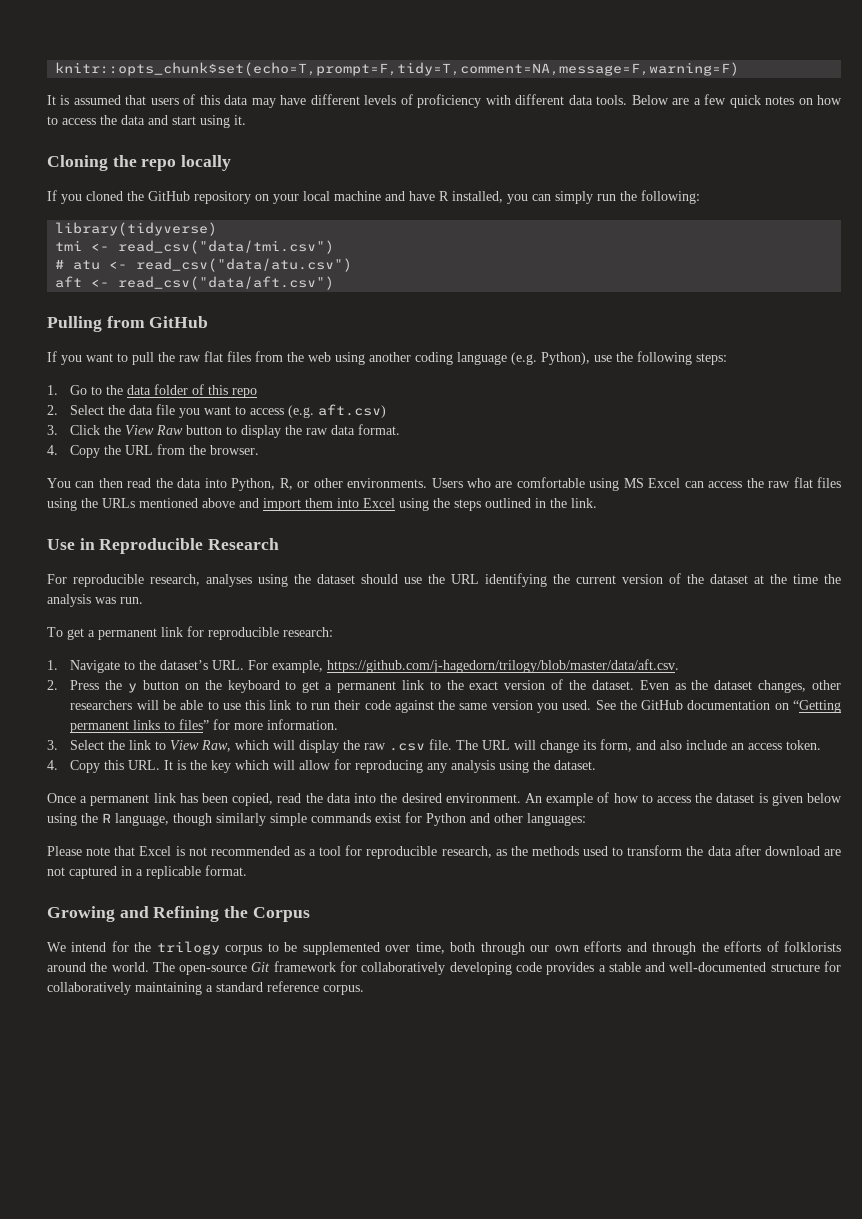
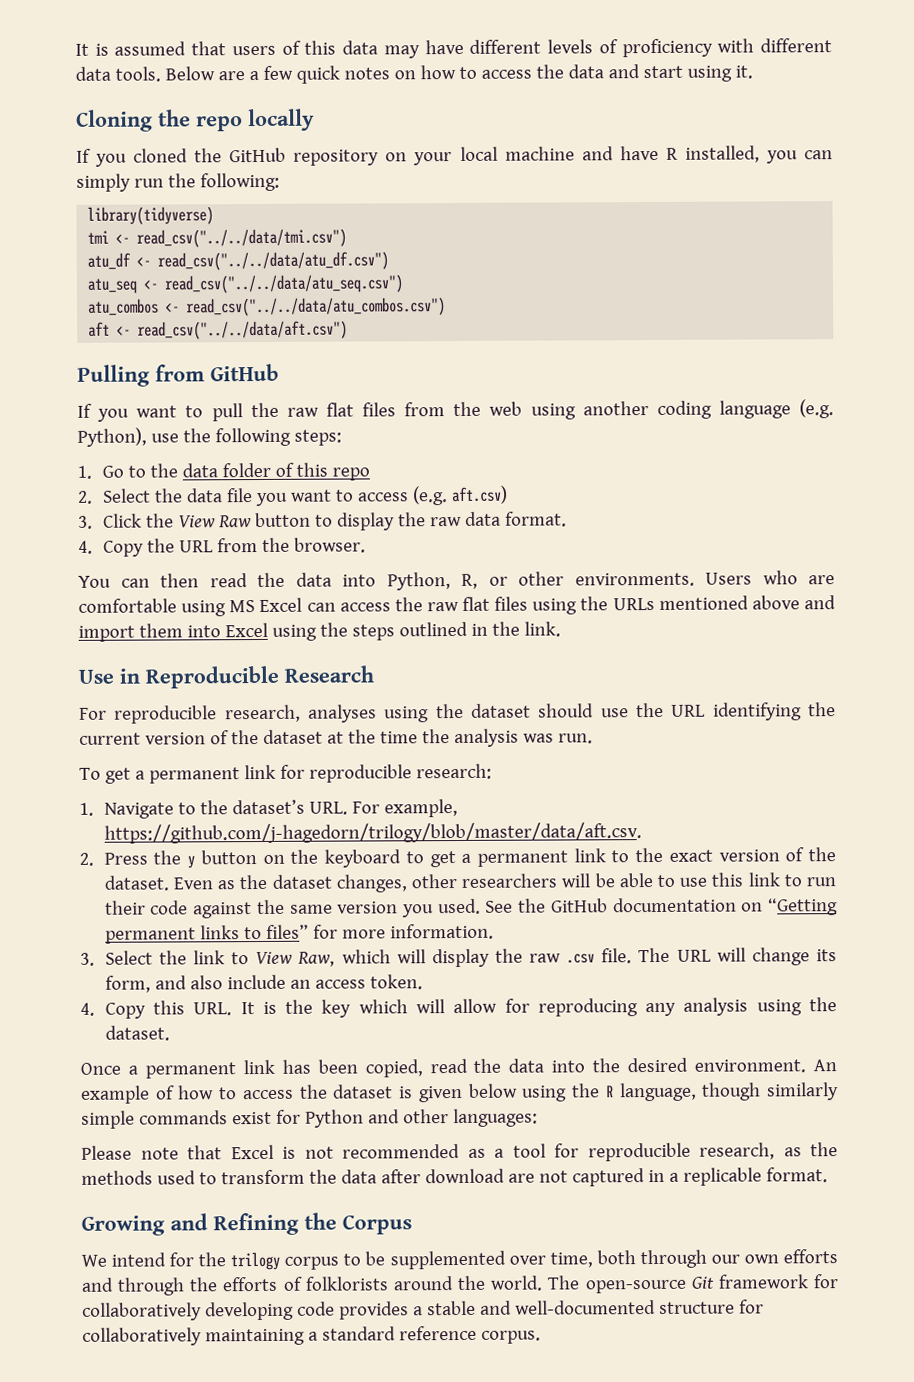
[55,62,740,76] knitr::opts_chunk$set(echo=T,prompt=F,tidy=T,comment=NA,message=F,warning=F) // -> (75, 49) none
[118,240,335,254] [55,258,353,272] read_csv("data/tmi.csv") // # atu <- read_csv("data/atu.csv") -> [136,228,348,248] [87,251,390,271] [87,274,404,294] [88,297,447,317] read_csv("../../data/tmi.csv") // atu_df <- read_csv("../../data/atu_df.csv") // atu_seq <- read_csv("../../data/atu_seq.csv") // atu_combos <- read_csv("../../data/atu_combos.csv")
[118,276,335,290] read_csv("data/aft.csv") -> [137,320,349,340] read_csv("../../data/aft.csv")

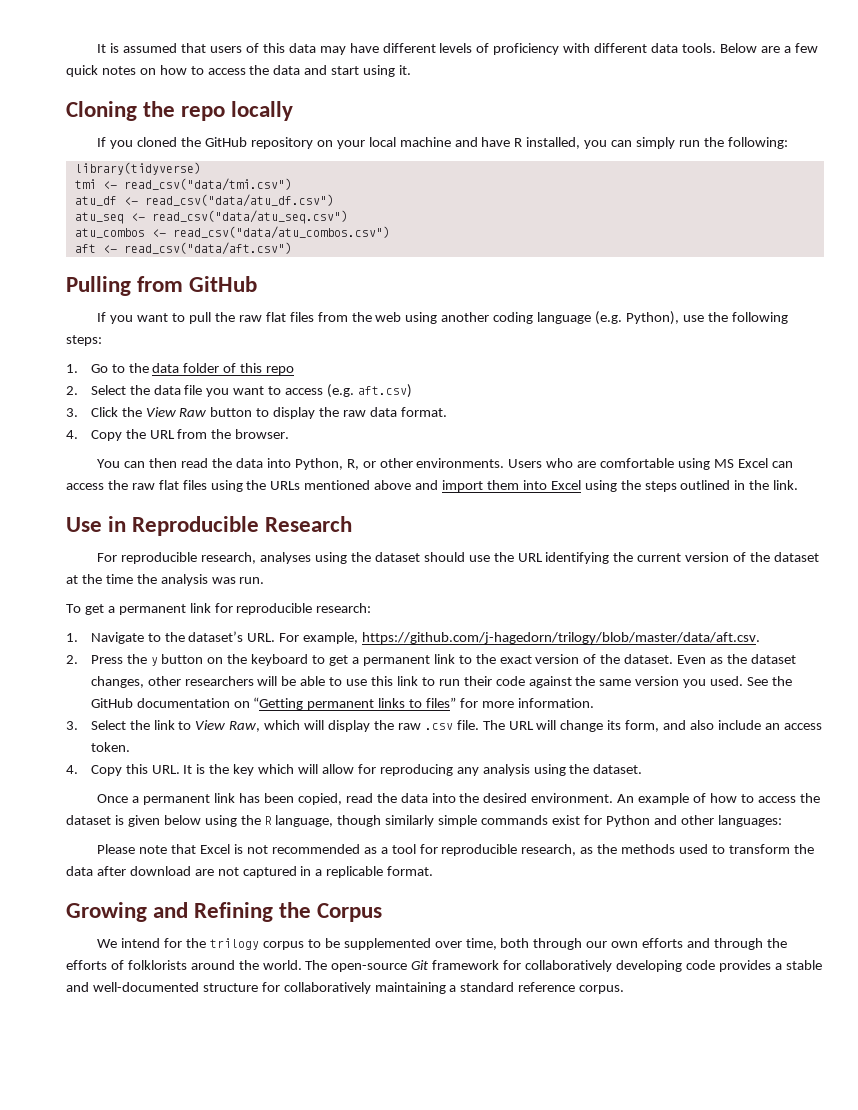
[136,228,348,248] read_csv("../../data/tmi.csv") -> [123,178,292,191] read_csv("data/tmi.csv")
[157,251,390,271] read_csv("../../data/atu_df.csv") -> [144,194,334,207] read_csv("data/atu_df.csv")
[164,274,404,294] read_csv("../../data/atu_seq.csv") -> [151,210,348,224] read_csv("data/atu_seq.csv")
[186,297,447,317] read_csv("../../data/atu_combos.csv") -> [172,226,390,239] read_csv("data/atu_combos.csv")
[137,320,349,340] read_csv("../../data/aft.csv") -> [123,242,292,255] read_csv("data/aft.csv")

